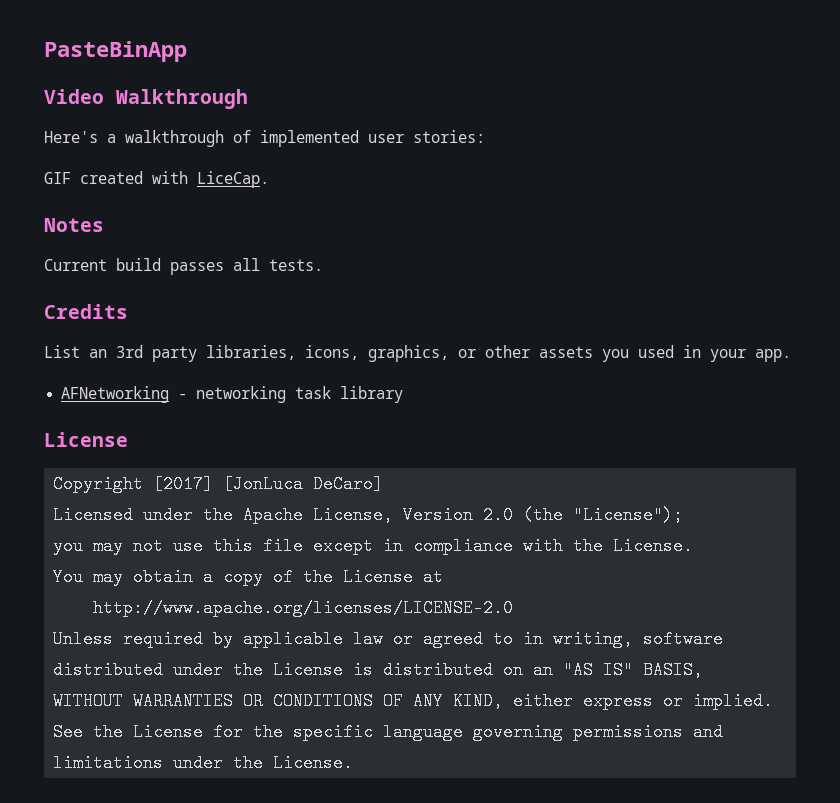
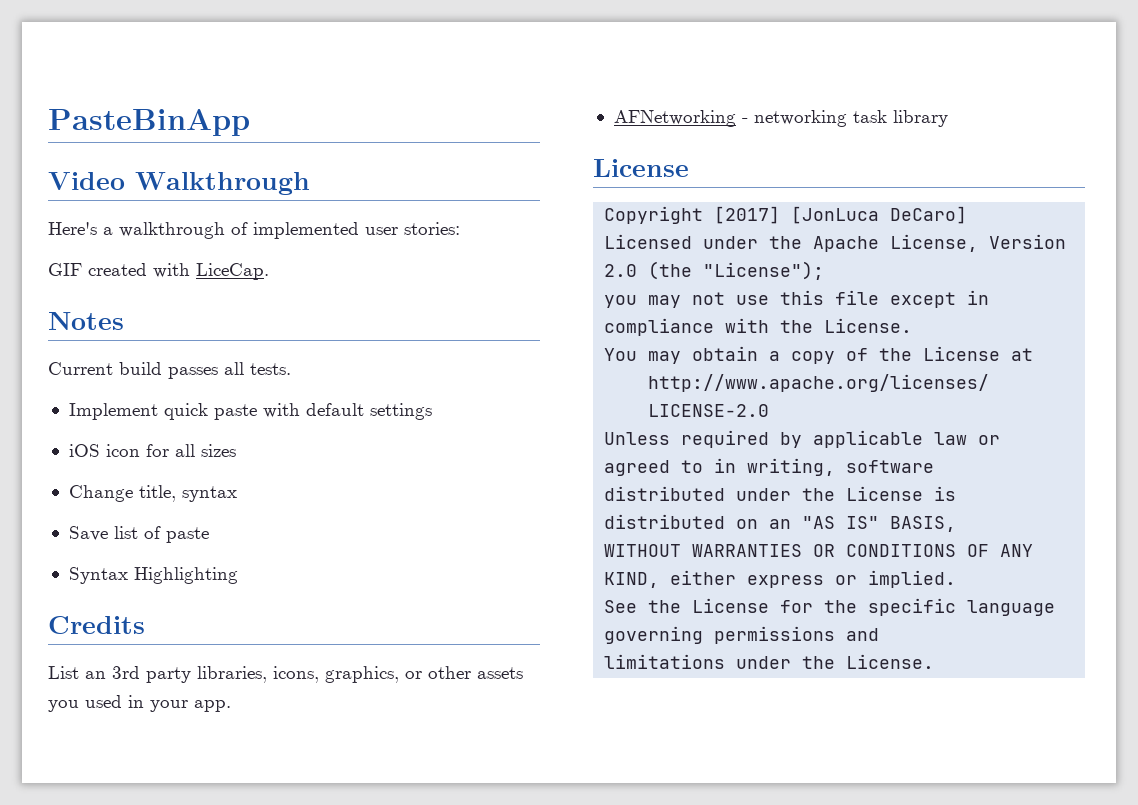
(323, 265) none -> [68,403,432,420] [68,444,236,457] [68,485,237,502] [68,526,209,543] [68,567,238,584] // Implement quick paste with default settings // iOS icon for all sizes // Change title, syntax // Save list of paste // Syntax Highlighting

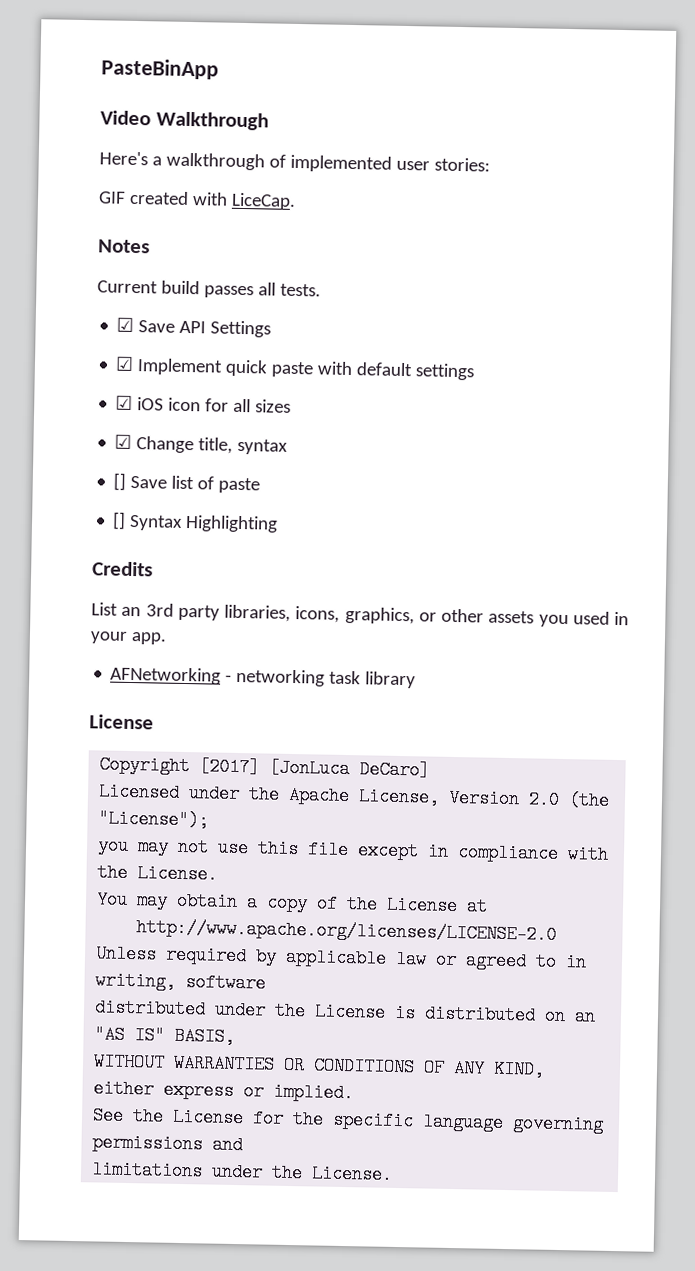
(291, 369) none -> [116,317,272,338] [115,356,135,372] ☑ Save API Settings // ☑
(432, 411) none -> [115,395,134,410] ☑
(236, 450) none -> [114,434,133,449] ☑
(237, 494) none -> [113,472,127,491] []
(209, 535) none -> [112,511,127,530] []

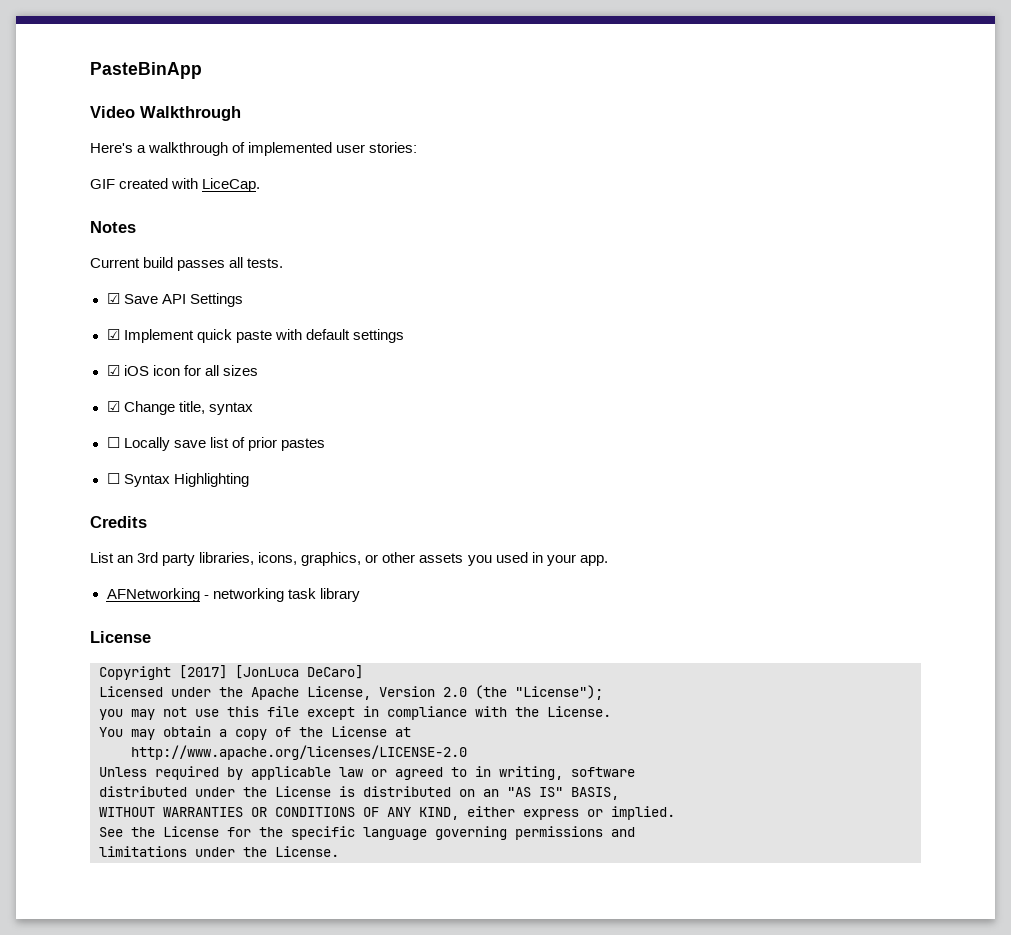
[113,472,261,494] [112,511,127,530] [] Save list of paste // [] -> [106,437,325,451] [106,473,120,484] ☐ Locally save list of prior pastes // ☐

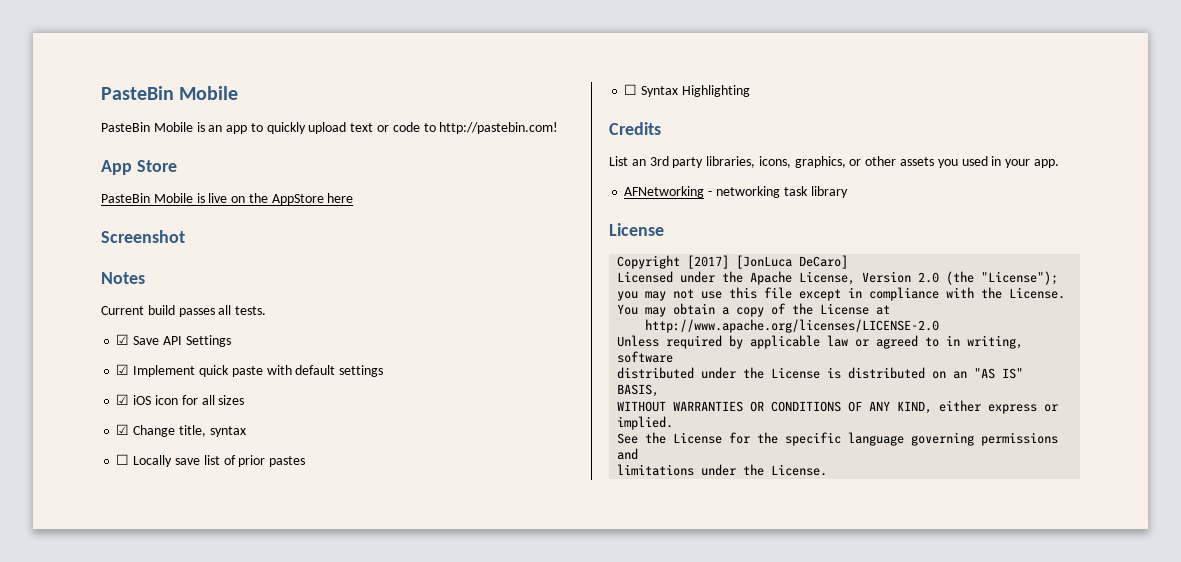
[90,62,202,79] [90,106,241,121] [90,142,418,156] [90,178,261,192] PasteBinApp // Video Walkthrough // Here's a walkthrough of implemented user stories: // GIF created with LiceCap. -> [101,86,239,100] [101,122,559,134] [101,160,177,175] [101,193,354,205] [101,230,185,243] PasteBin Mobile // PasteBin Mobile is an app to quickly upload text or code to http://pastebin.com! // App Store // PasteBin Mobile is live on the AppStore here // Screenshot

